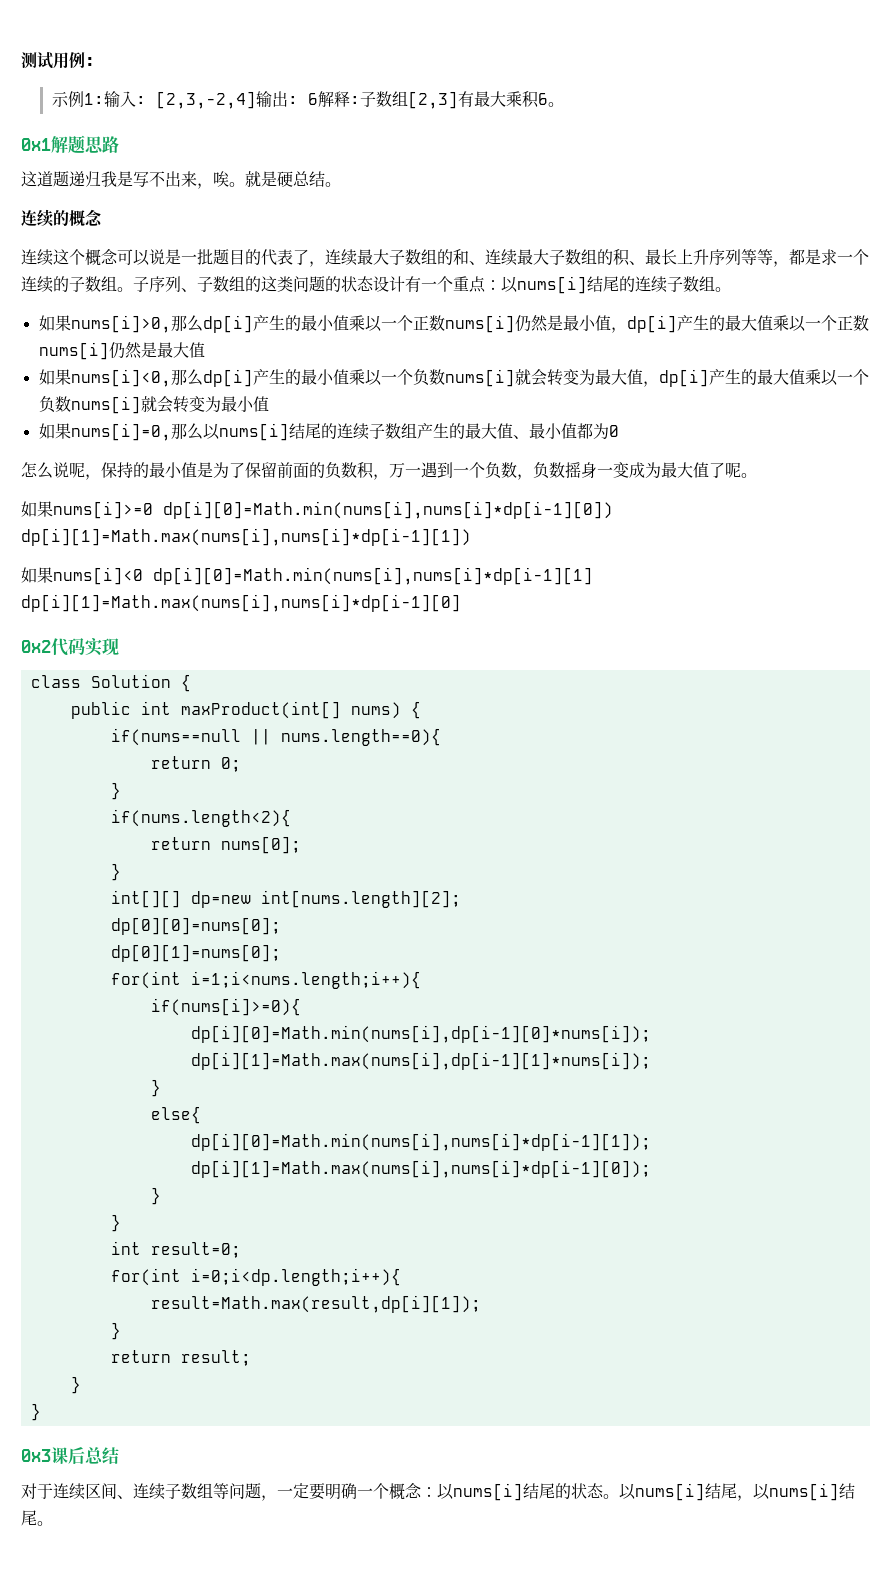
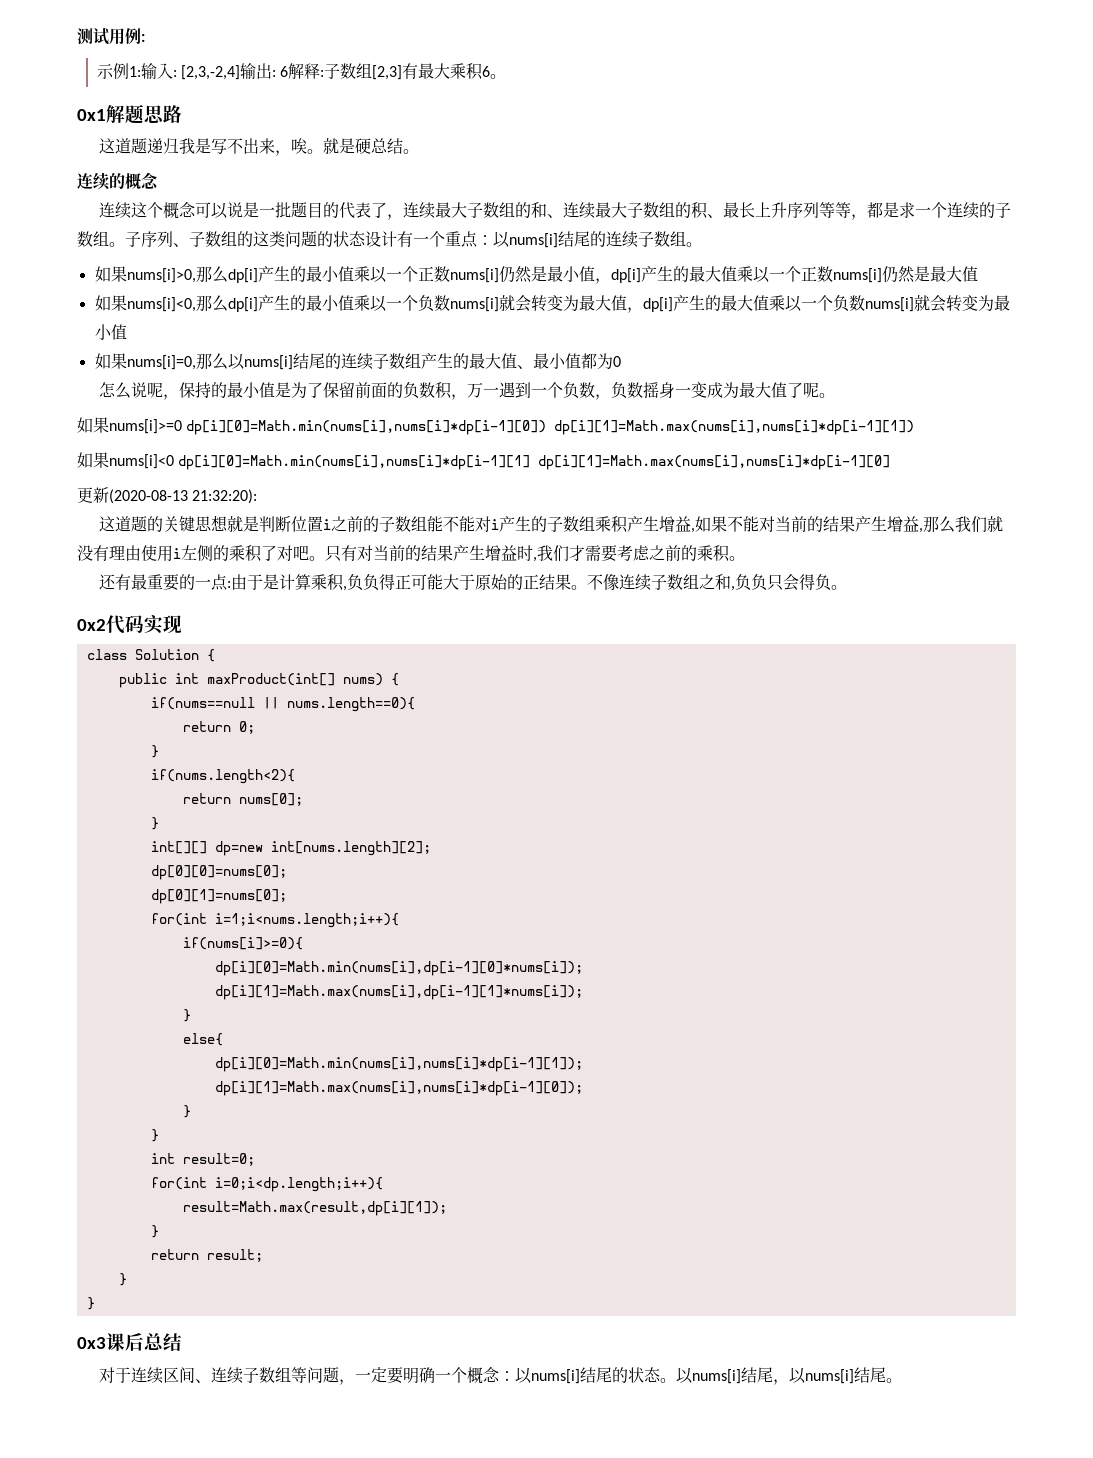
(461, 603) none -> [77,487,258,504] [98,515,1003,533] [77,545,745,562] [98,574,847,591] // 更新(2020-08-13 21:32:20): // 这道题的关键思想就是判断位置i之前的子数组能不能对i产生的子数组乘积产生增益,如果不能对当前的结果产生增益,那么我们就没有理由使用i左侧的乘积了对吧。只有对当前的结果产生增益时,我们才需要考虑之前的乘积。 // 还有最重要的一点:由于是计算乘积,负负得正可能大于原始的正结果。不像连续子数组之和,负负只会得负。

